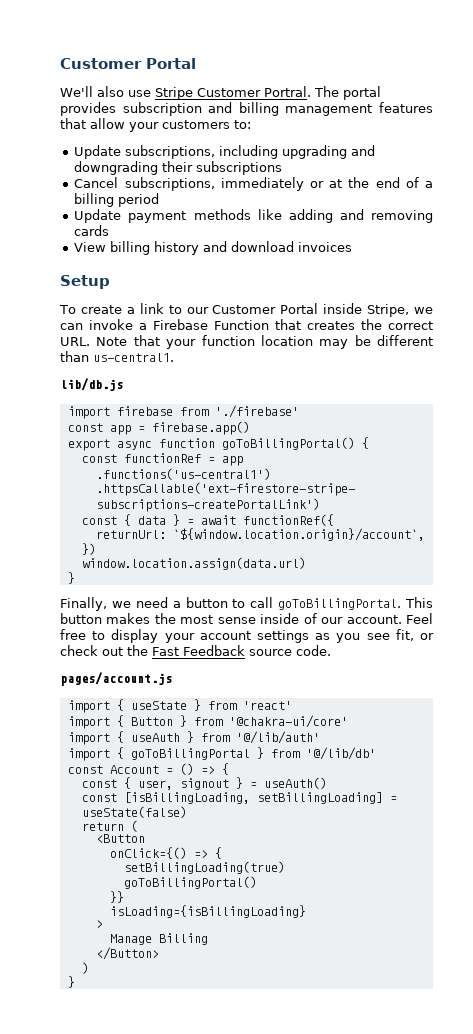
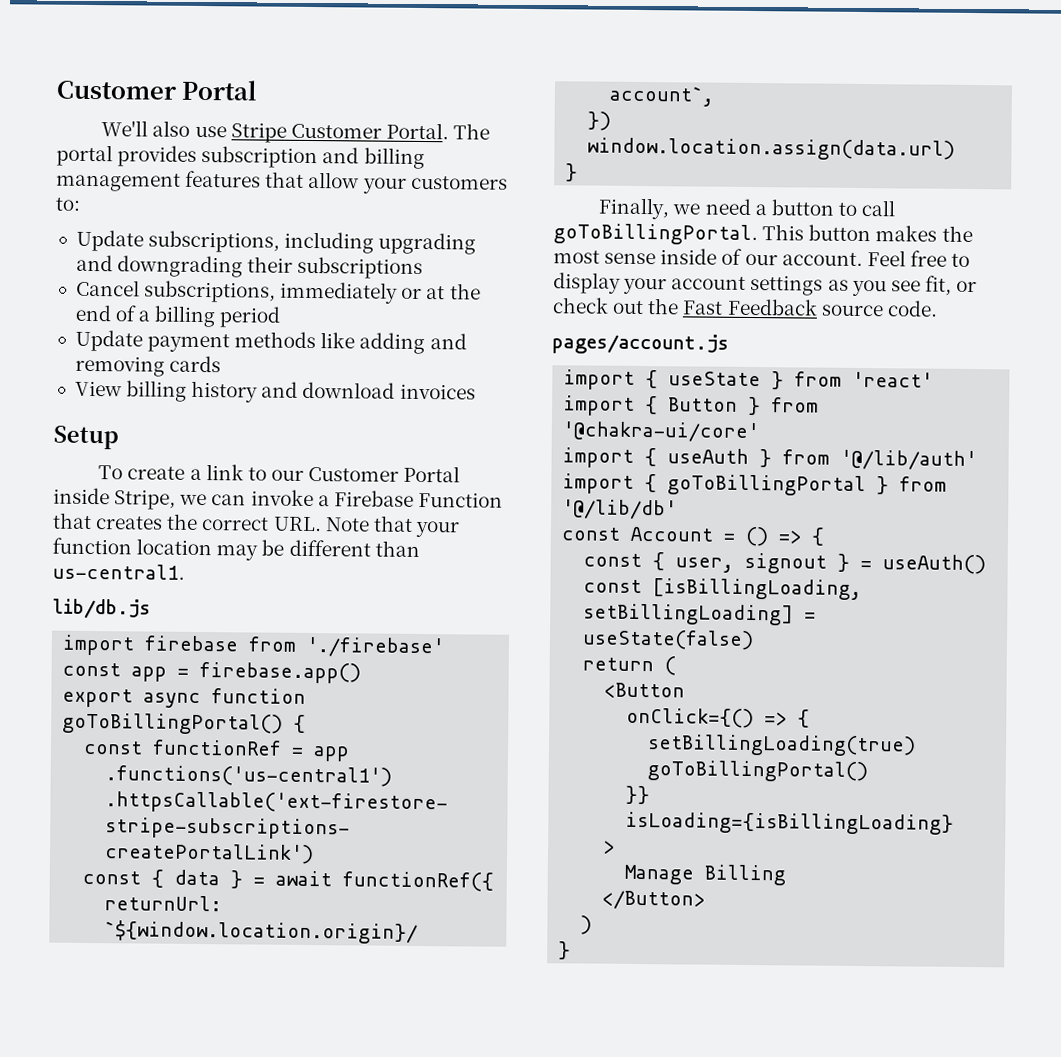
[264,86,311,97] Portral. -> [385,122,449,140] Portal.

